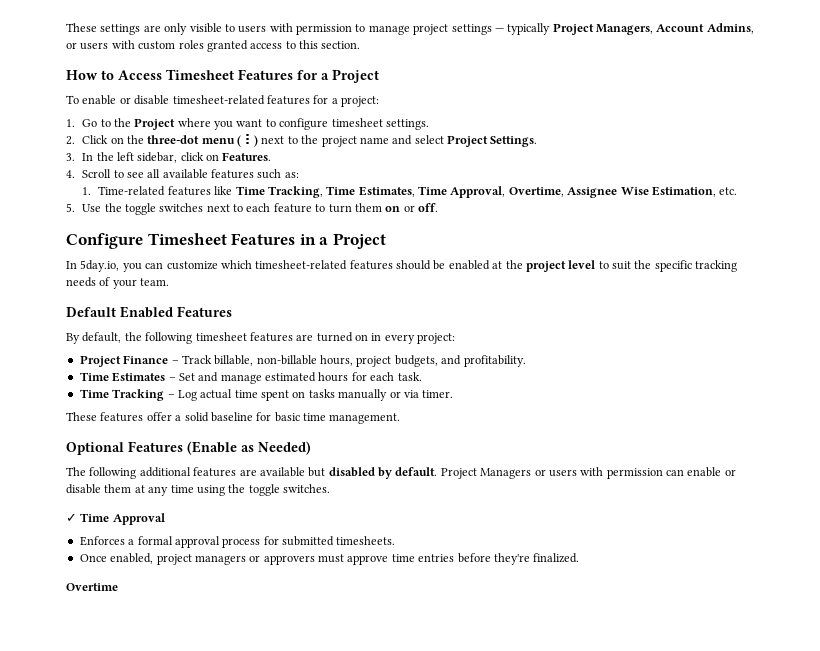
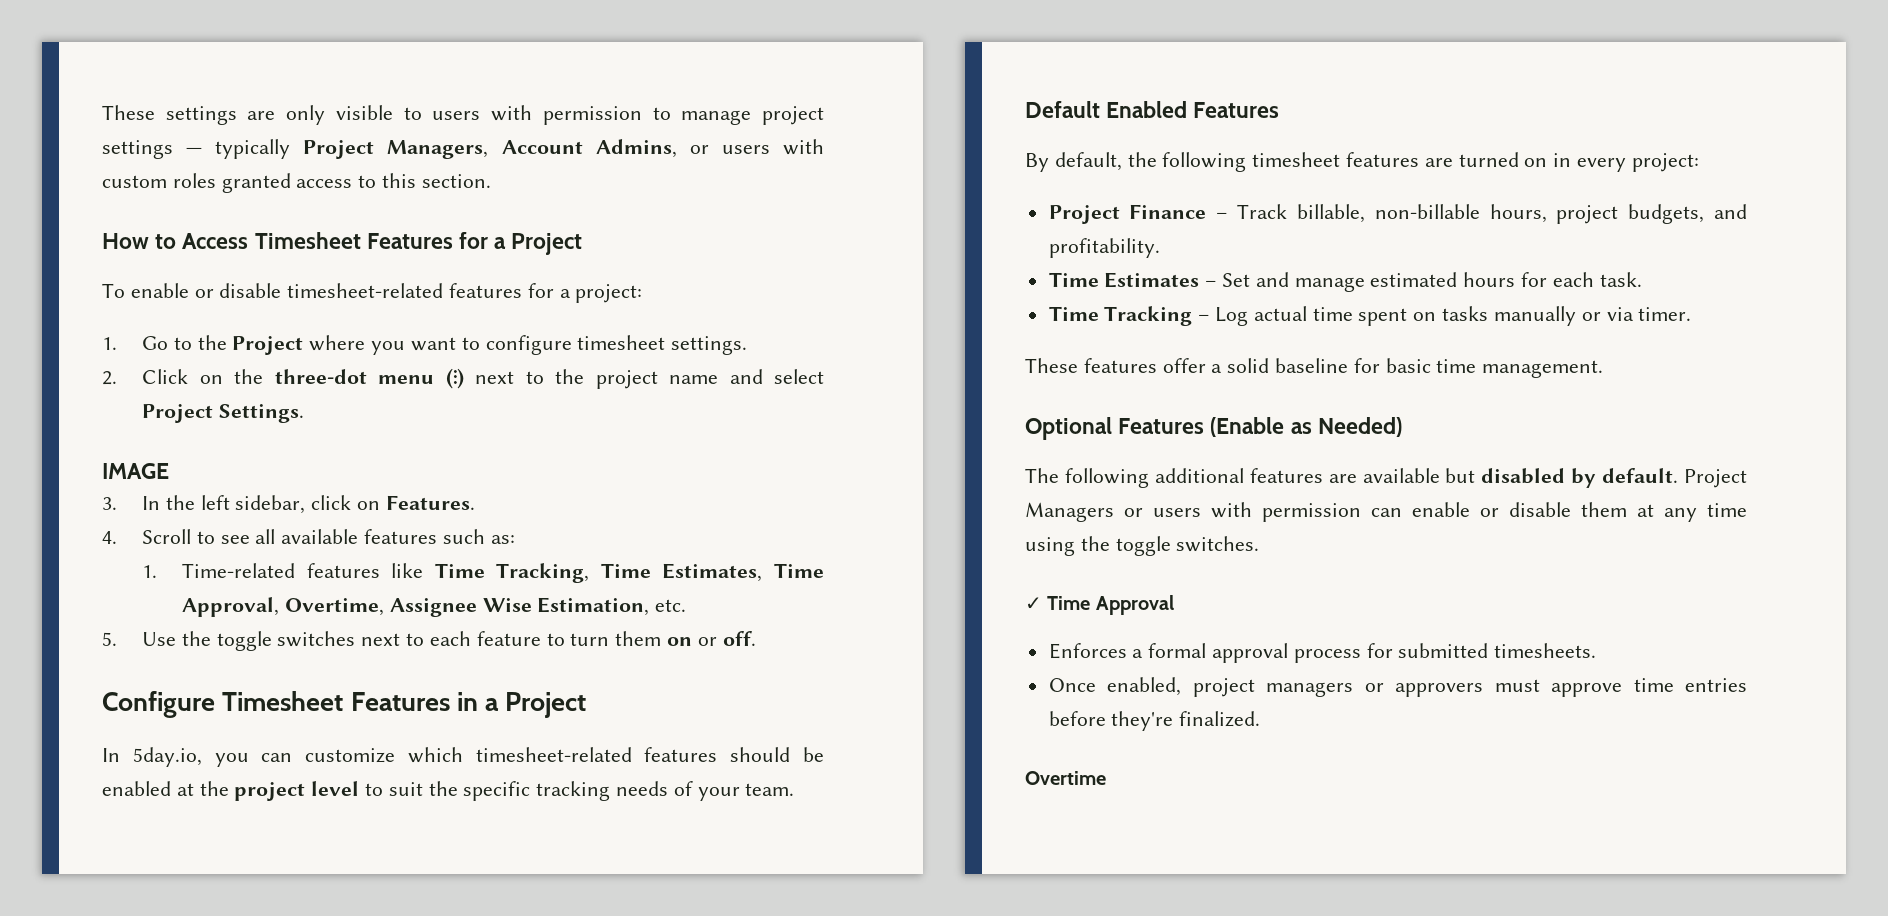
(538, 141) none -> [102,463,169,479] // IMAGE

